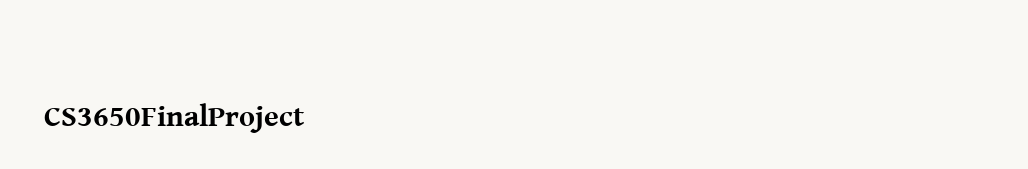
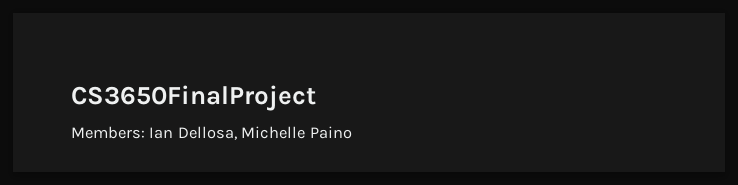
(305, 118) none -> [71,126,352,140] // Members: Ian Dellosa, Michelle Paino

